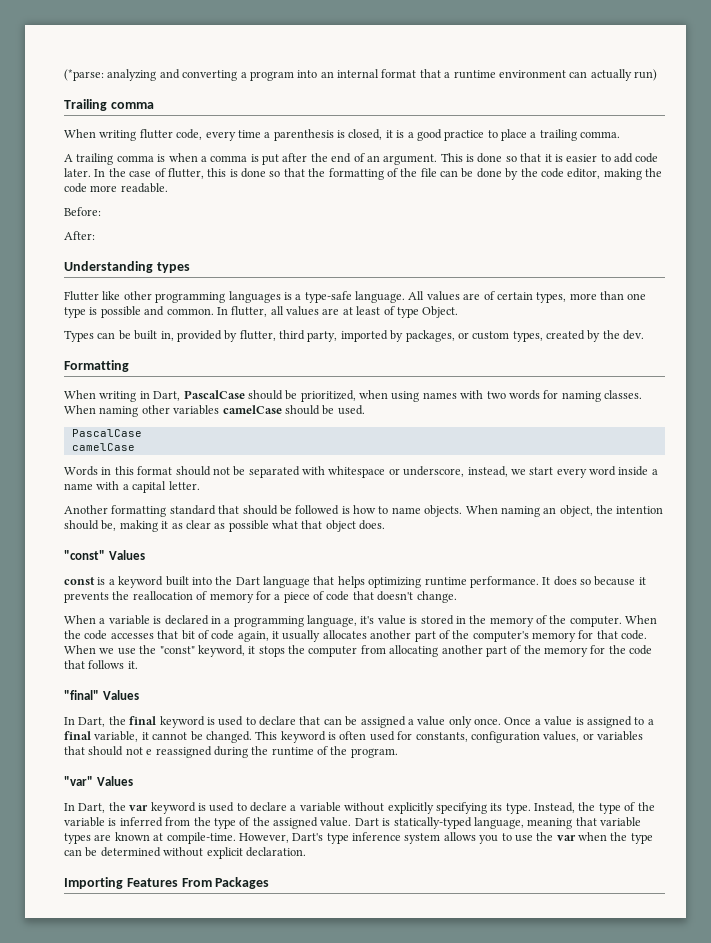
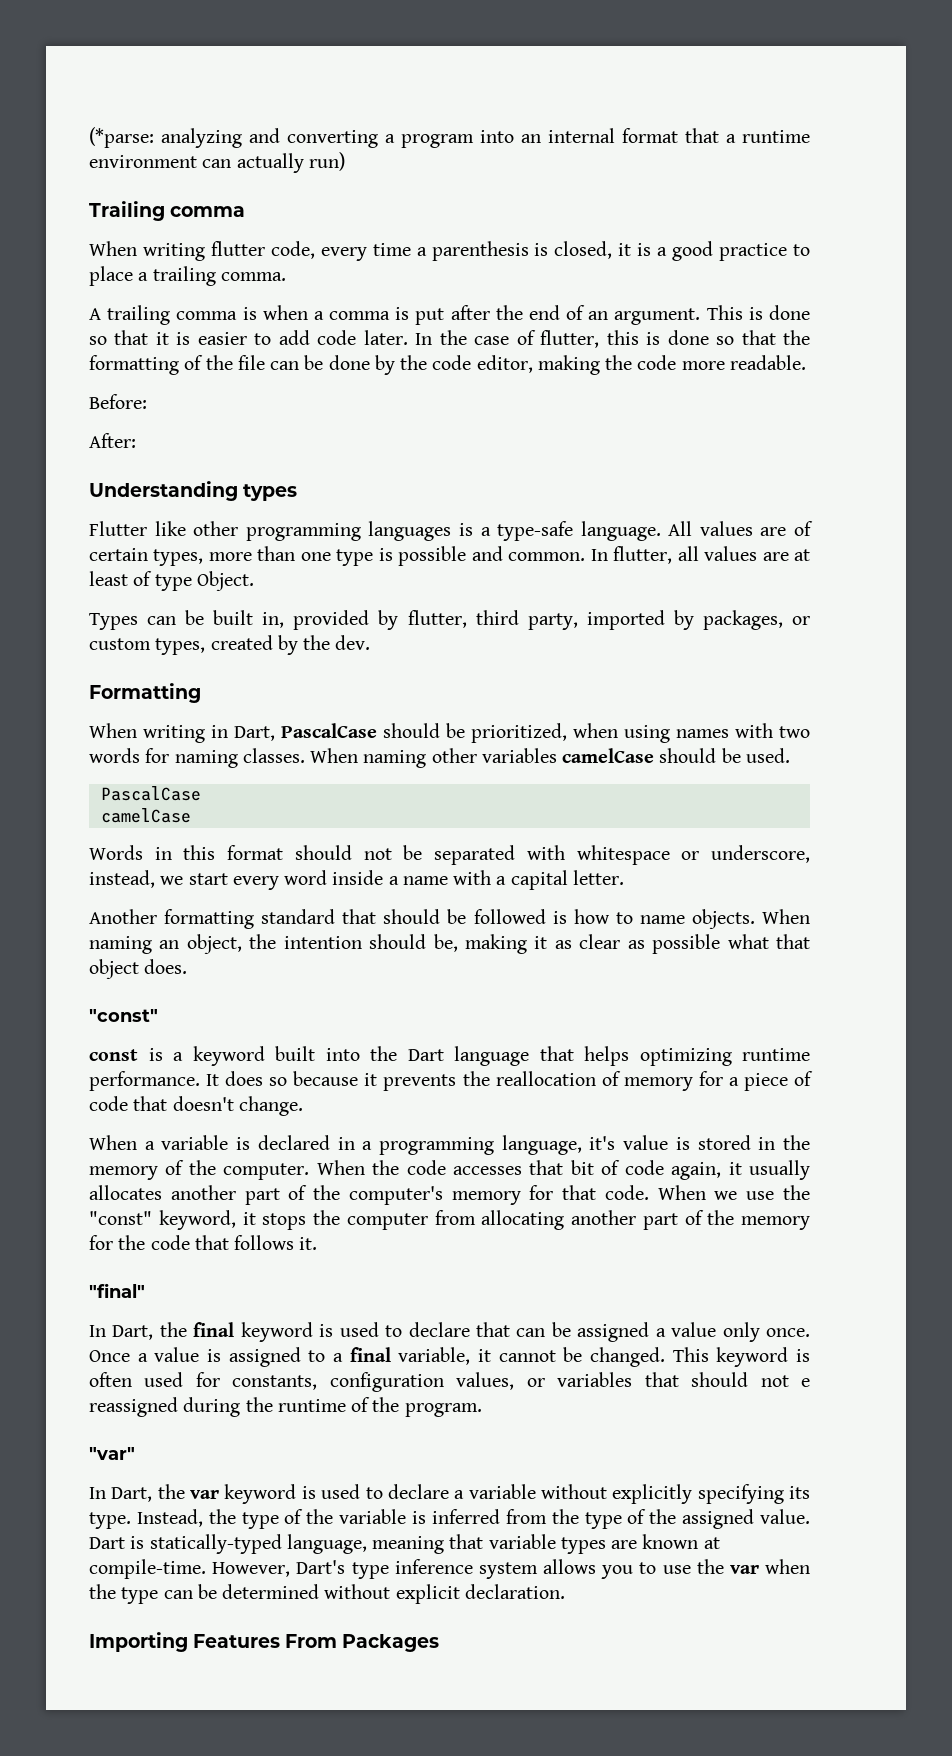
[108,550,145,560] Values -> (158, 1015) none
[102,690,139,700] Values -> (145, 1290) none
[96,776,133,786] Values -> (135, 1453) none

